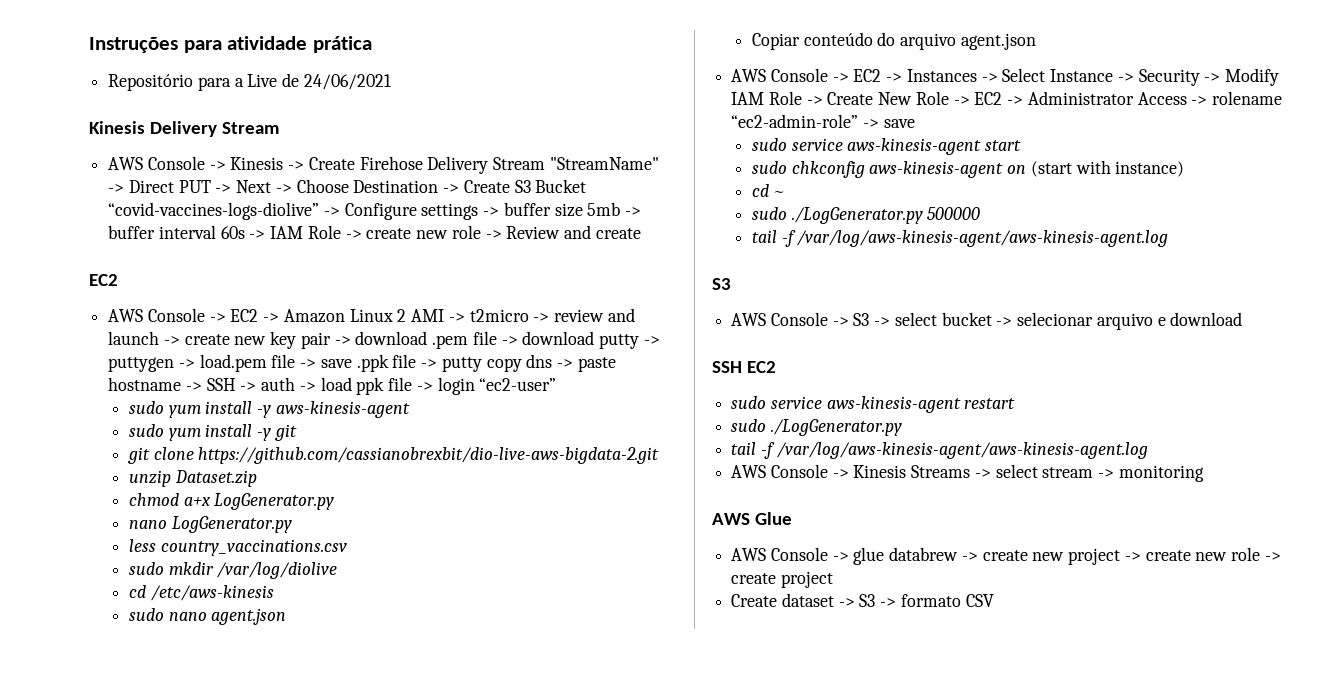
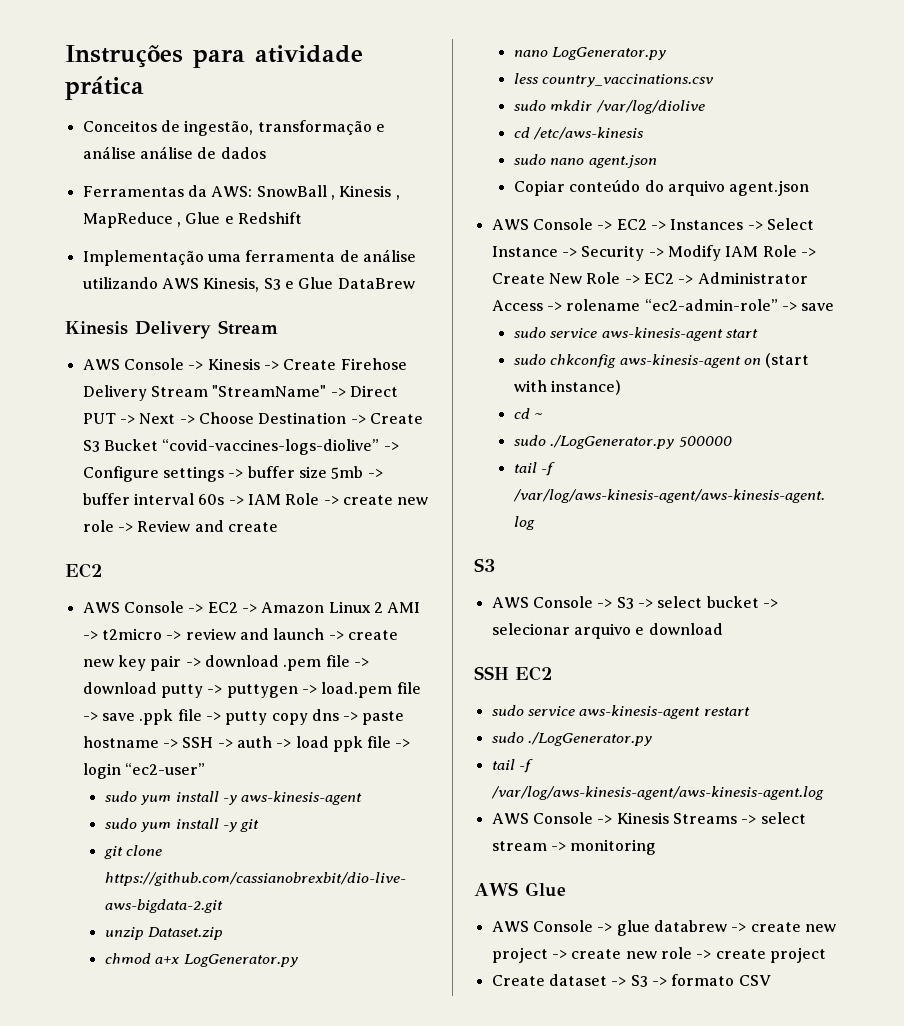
[108,73,391,91] Repositório para a Live de 24/06/2021 -> [82,120,385,136] [82,146,266,159] [82,185,400,200] [82,212,302,228] [82,249,416,266] [82,277,415,292] Conceitos de ingestão, transformação e análise análise de dados // Ferramentas da AWS: SnowBall , Kinesis , MapReduce , Glue e Redshift // Implementação uma ferramenta de análise utilizando AWS Kinesis, S3 e Glue DataBrew

